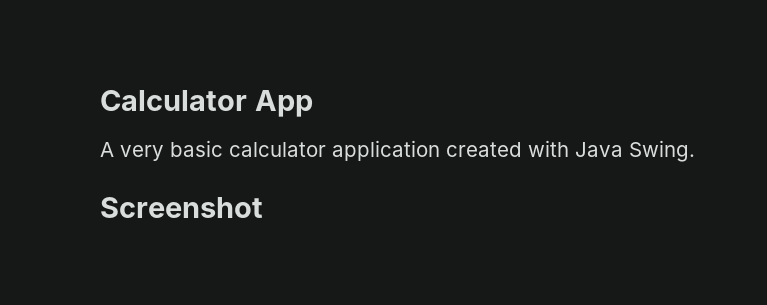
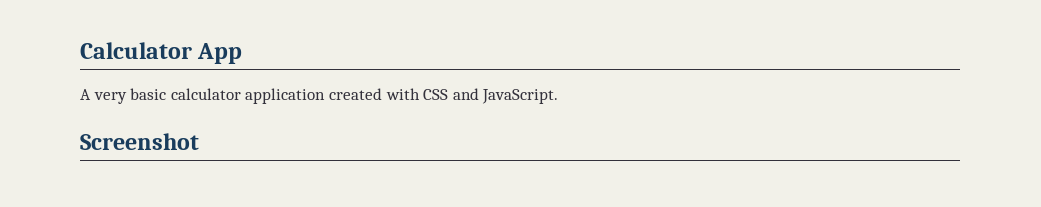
[575,140,695,162] Java Swing. -> [423,88,559,104] CSS and JavaScript.

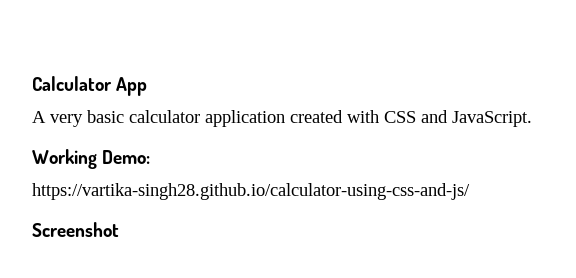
(559, 96) none -> [32,149,151,169] [32,183,470,200] // Working Demo: // https://vartika-singh28.github.io/calculator-using-css-and-js/

